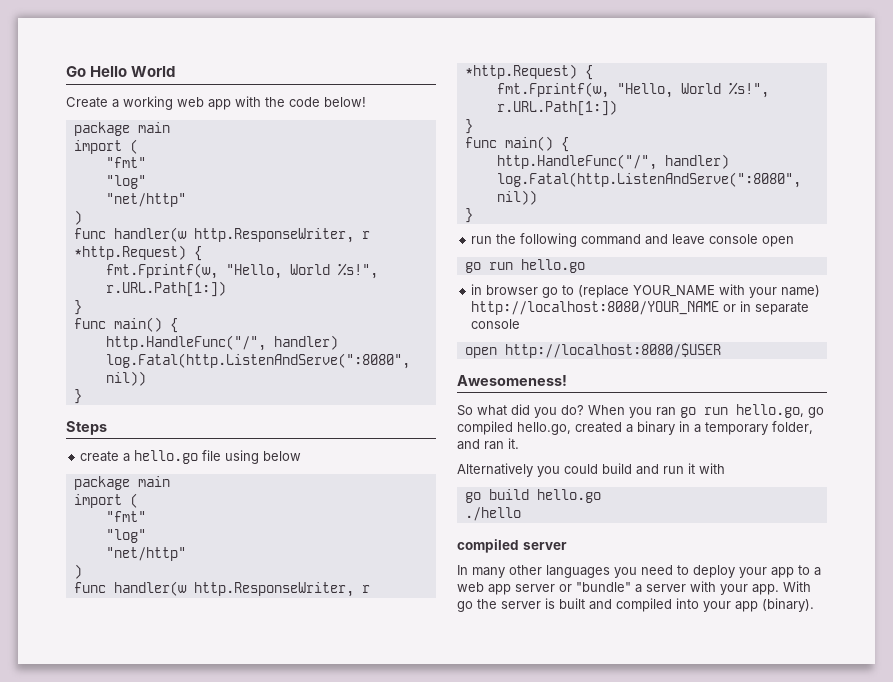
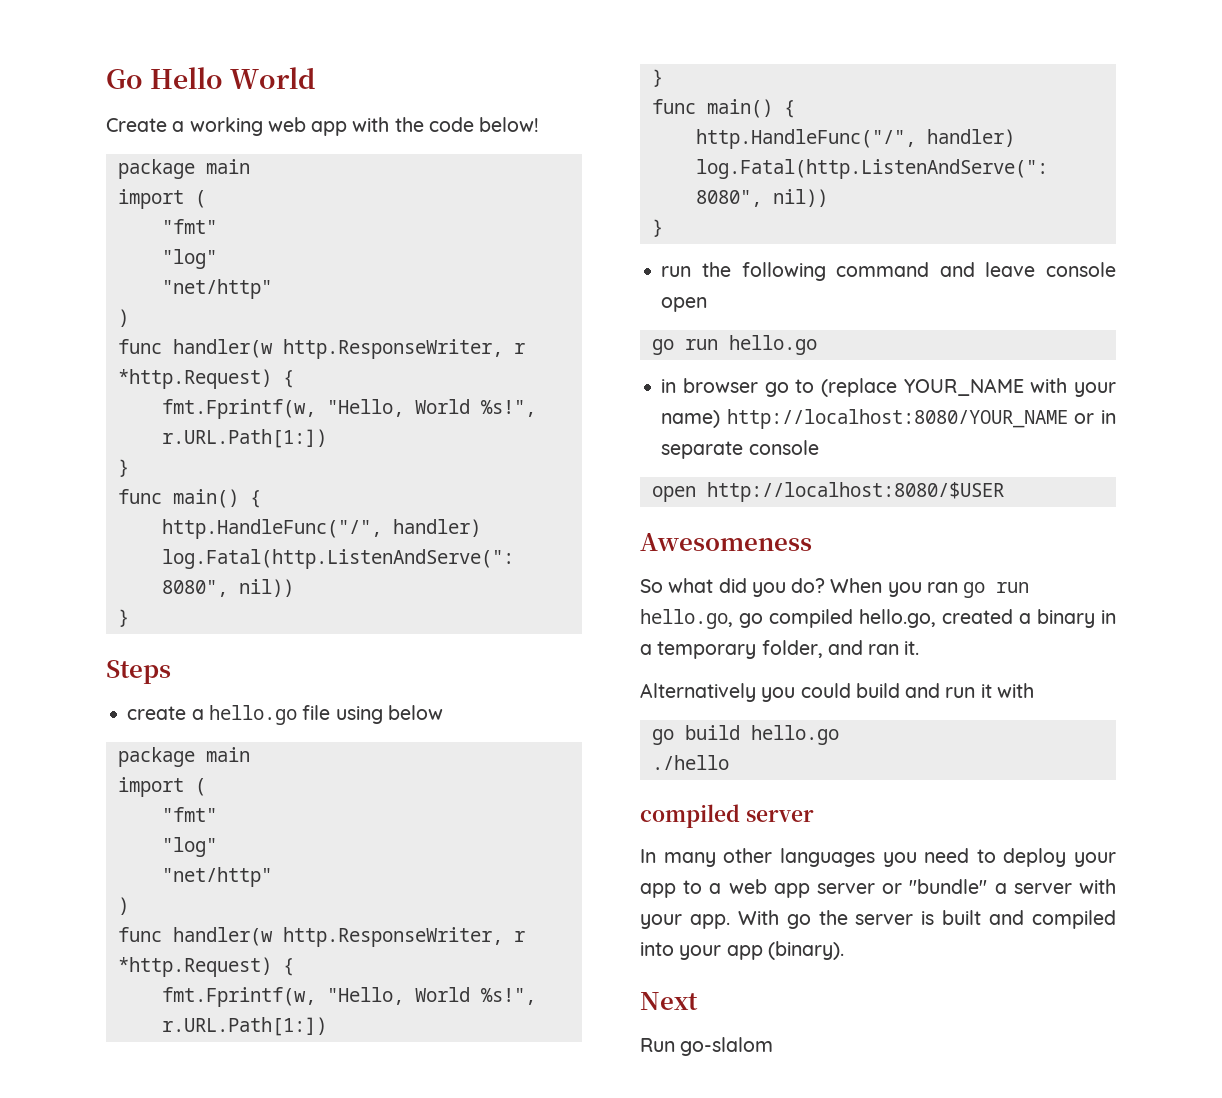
[457,375,567,386] Awesomeness! -> [640,533,812,551] Awesomeness
(814, 605) none -> [640,992,698,1010] [640,1037,774,1056] // Next // Run go-slalom

